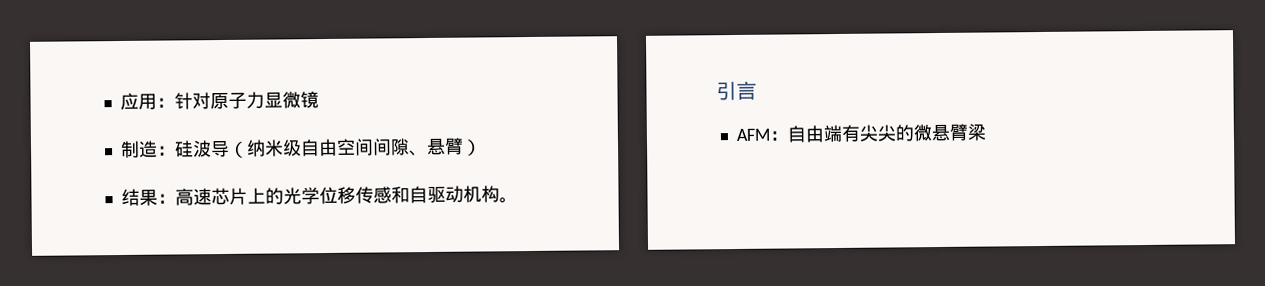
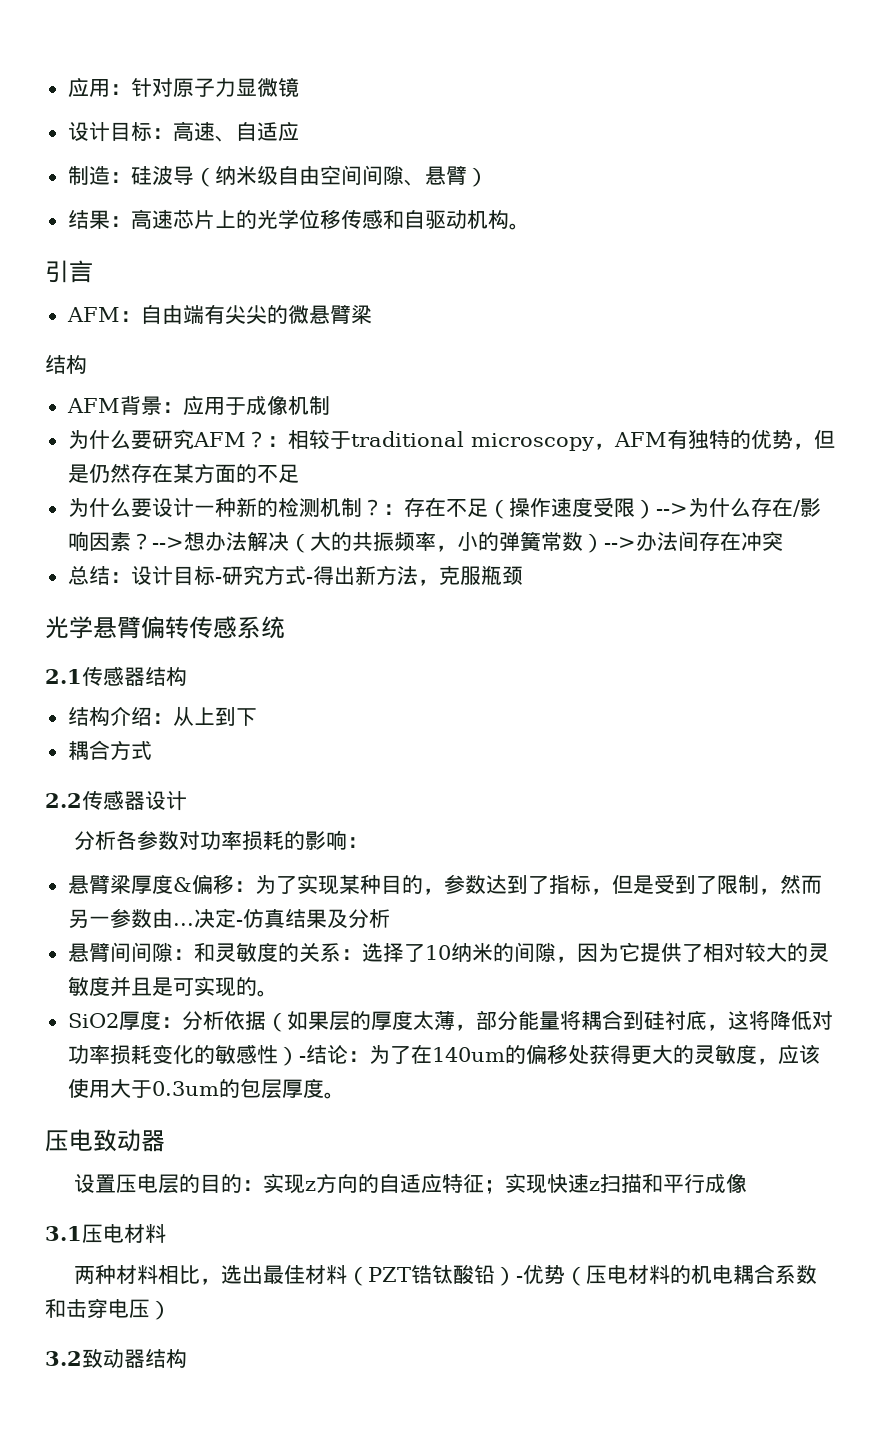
(319, 100) none -> [67,121,299,142] // 设计目标：高速、自适应
(986, 132) none -> [45,355,87,374] [66,395,330,415] [67,429,835,451] [67,463,299,483] [67,497,821,519] [67,531,783,553] [67,565,523,586] [45,616,285,639] [45,666,187,686] [67,706,257,727] [67,740,152,760] [45,790,187,811] [74,830,369,850] [67,874,822,895] [67,908,390,929] [67,942,829,963] [67,976,278,997] [67,1010,833,1032] [67,1044,820,1066] [67,1078,345,1099] [45,1129,165,1152] [74,1173,748,1194] [45,1224,166,1243] [74,1264,818,1286] [45,1298,171,1320] [45,1349,187,1368] // 结构 // AFM背景：应用于成像机制 // 为什么要研究AFM？：相较于traditional microscopy，AFM有独特的优势，但是仍然存在某方面的不足 // 为什么要设计一种新的检测机制？：存在不足（操作速度受限）-->为什么存在/影响因素？-->想办法解决（大的共振频率，小的弹簧常数）-->办法间存在冲突 // 总结：设计目标-研究方式-得出新方法，克服瓶颈 // 光学悬臂偏转传感系统 // 2.1传感器结构 // 结构介绍：从上到下 // 耦合方式 // 2.2传感器设计 // 分析各参数对功率损耗的影响： // 悬臂梁厚度&偏移：为了实现某种目的，参数达到了指标，但是受到了限制，然而另一参数由...决定-仿真结果及分析 // 悬臂间间隙：和灵敏度的关系：选择了10纳米的间隙，因为它提供了相对较大的灵敏度并且是可实现的。 // SiO2厚度：分析依据（如果层的厚度太薄，部分能量将耦合到硅衬底，这将降低对功率损耗变化的敏感性）-结论：为了在140um的偏移处获得更大的灵敏度，应该使用大于0.3um的包层厚度。 // 压电致动器 // 设置压电层的目的：实现z方向的自适应特征；实现快速z扫描和平行成像 // 3.1压电材料 // 两种材料相比，选出最佳材料（PZT锆钛酸铅）-优势（压电材料的机电耦合系数和击穿电压） // 3.2致动器结构

